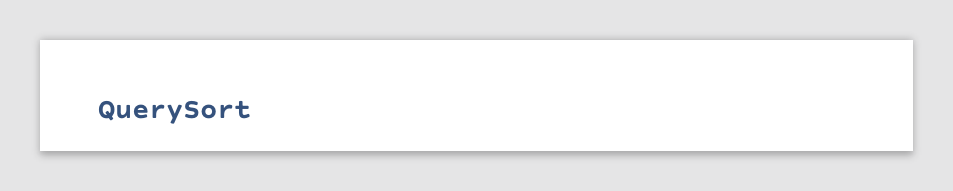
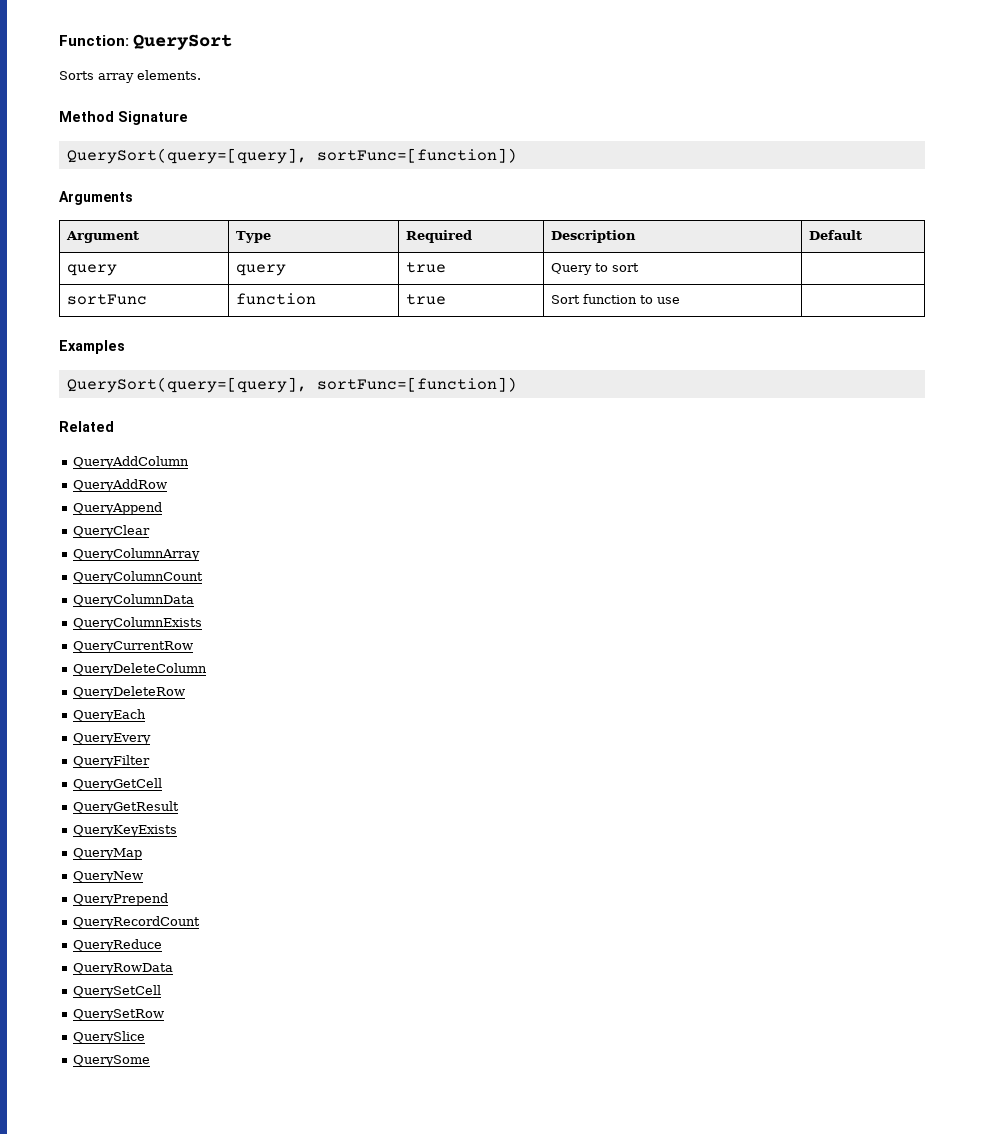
(98, 112) none -> [59,35,129,46] Function:
(251, 112) none -> [59,70,201,83] [59,111,188,125] [66,148,517,164] [59,191,133,205] [65,231,139,243] [235,231,271,243] [405,230,472,243] [550,230,636,243] [808,230,862,240] [66,264,117,276] [235,264,286,276] [405,262,446,273] [550,263,639,275] [66,294,147,305] [235,293,316,305] [405,294,446,305] [550,294,680,304] [59,340,125,354] [66,377,517,393] [59,421,114,432] [73,456,190,469] [73,479,168,492] [73,502,163,515] [73,525,151,538] [73,548,201,561] [73,571,204,584] [73,594,195,607] [73,617,203,630] [73,641,194,653] [73,663,208,676] [73,686,186,699] [73,709,147,722] [73,733,152,745] [73,755,151,768] [73,778,163,791] [73,801,180,814] [73,825,178,837] [73,848,143,860] [73,871,144,883] [73,893,169,906] [73,916,201,929] [73,939,163,952] [73,963,174,975] [73,985,162,998] [73,1009,165,1021] [73,1031,146,1044] [73,1055,151,1067] // Sorts array elements. // Method Signature // QuerySort(query=[query], sortFunc=[function]) // Arguments // Argument | Type | Required | Description | Default // query | query | true | Query to sort | // sortFunc | function | true | Sort function to use | // Examples // QuerySort(query=[query], sortFunc=[function]) // Related // QueryAddColumn // QueryAddRow // QueryAppend // QueryClear // QueryColumnArray // QueryColumnCount // QueryColumnData // QueryColumnExists // QueryCurrentRow // QueryDeleteColumn // QueryDeleteRow // QueryEach // QueryEvery // QueryFilter // QueryGetCell // QueryGetResult // QueryKeyExists // QueryMap // QueryNew // QueryPrepend // QueryRecordCount // QueryReduce // QueryRowData // QuerySetCell // QuerySetRow // QuerySlice // QuerySome

